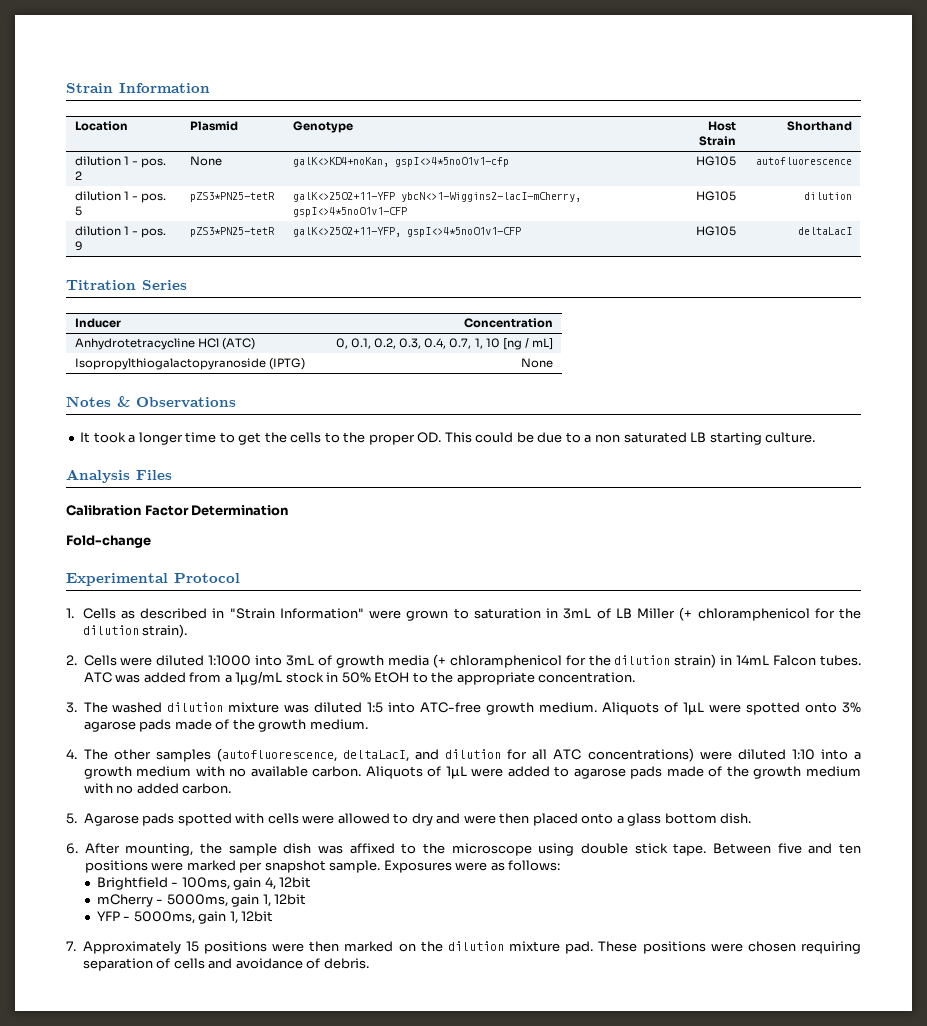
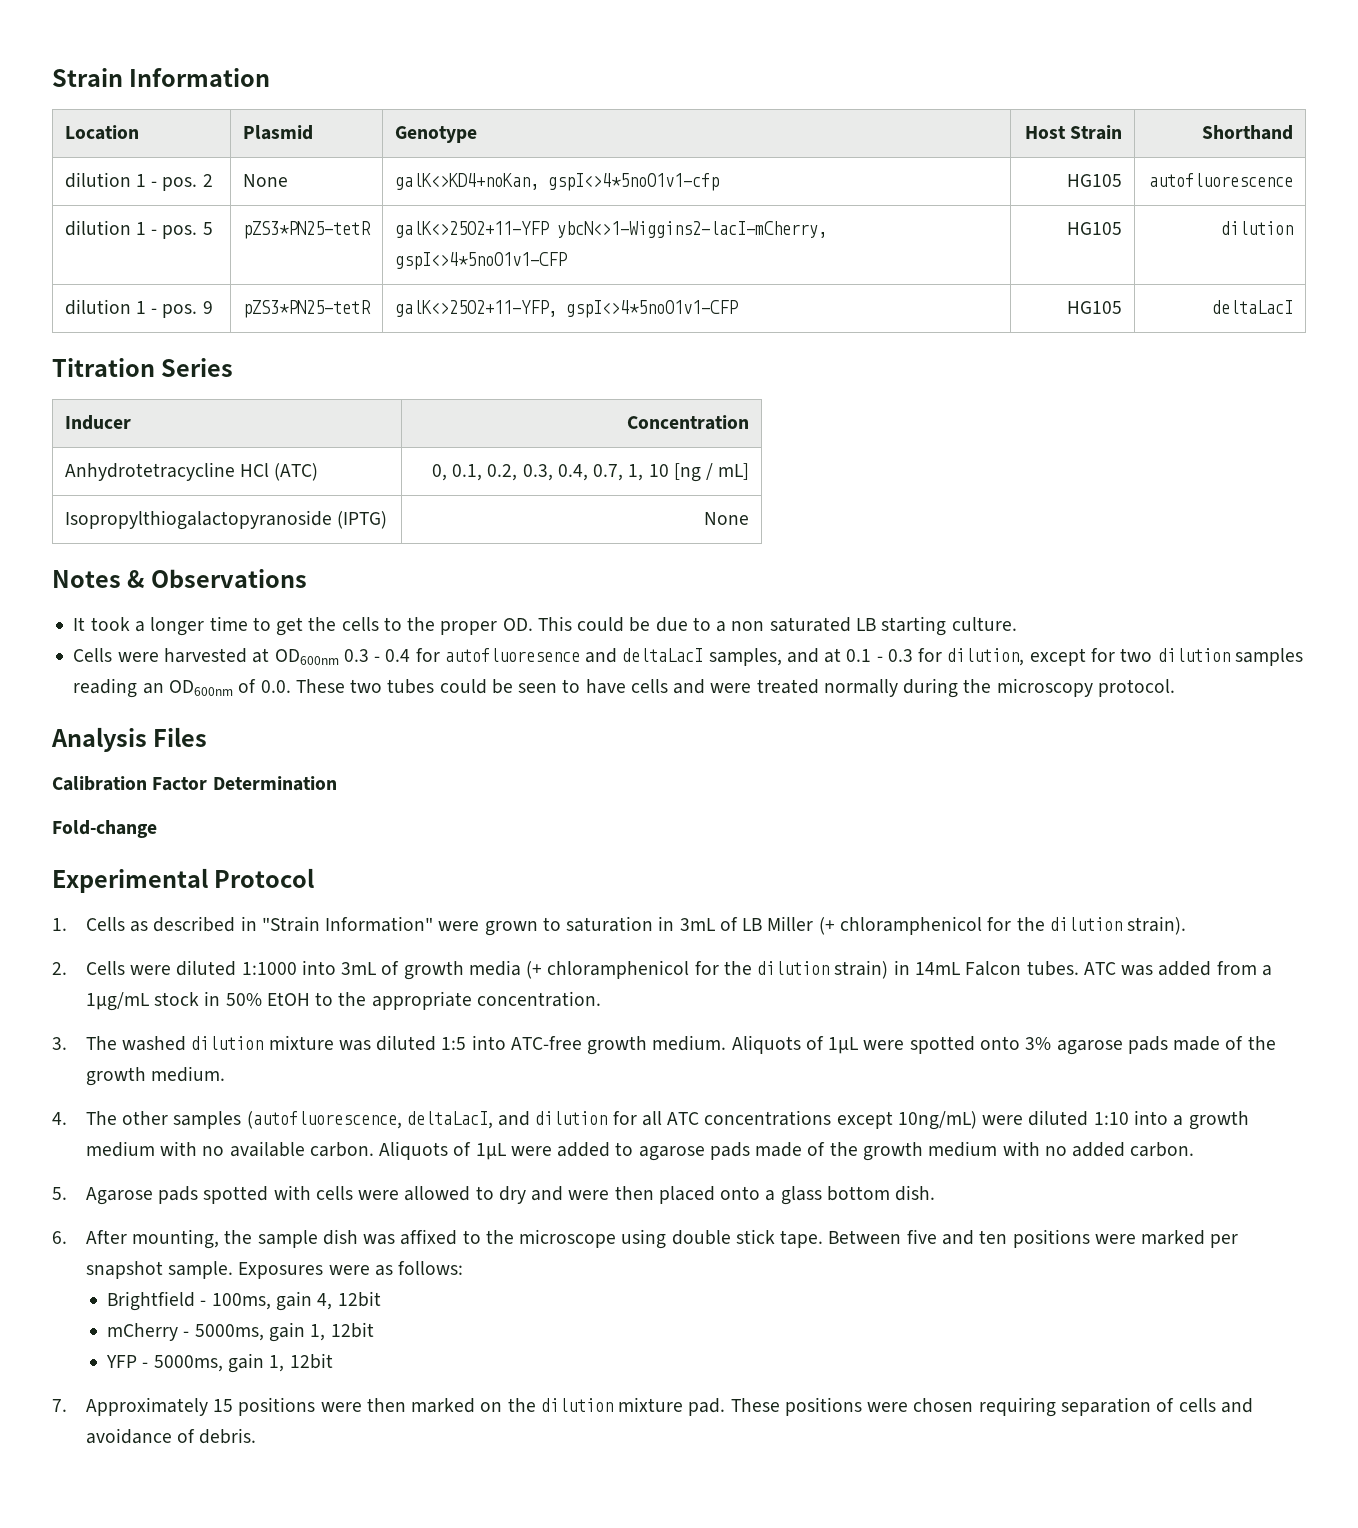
(816, 437) none -> [73,648,1303,666] [73,678,1176,698] // Cells were harvested at OD600nm 0.3 - 0.4 for autofluoresence and deltaLacI samples, and at 0.1 - 0.3 for dilution, except for two dilution samples reading an OD600nm of 0.0. These two tubes could be seen to have cells and were treated normally during the microscopy protocol.
[587,748,694,762] concentrations) -> [704,1110,977,1130] concentrations except 10ng/mL)

